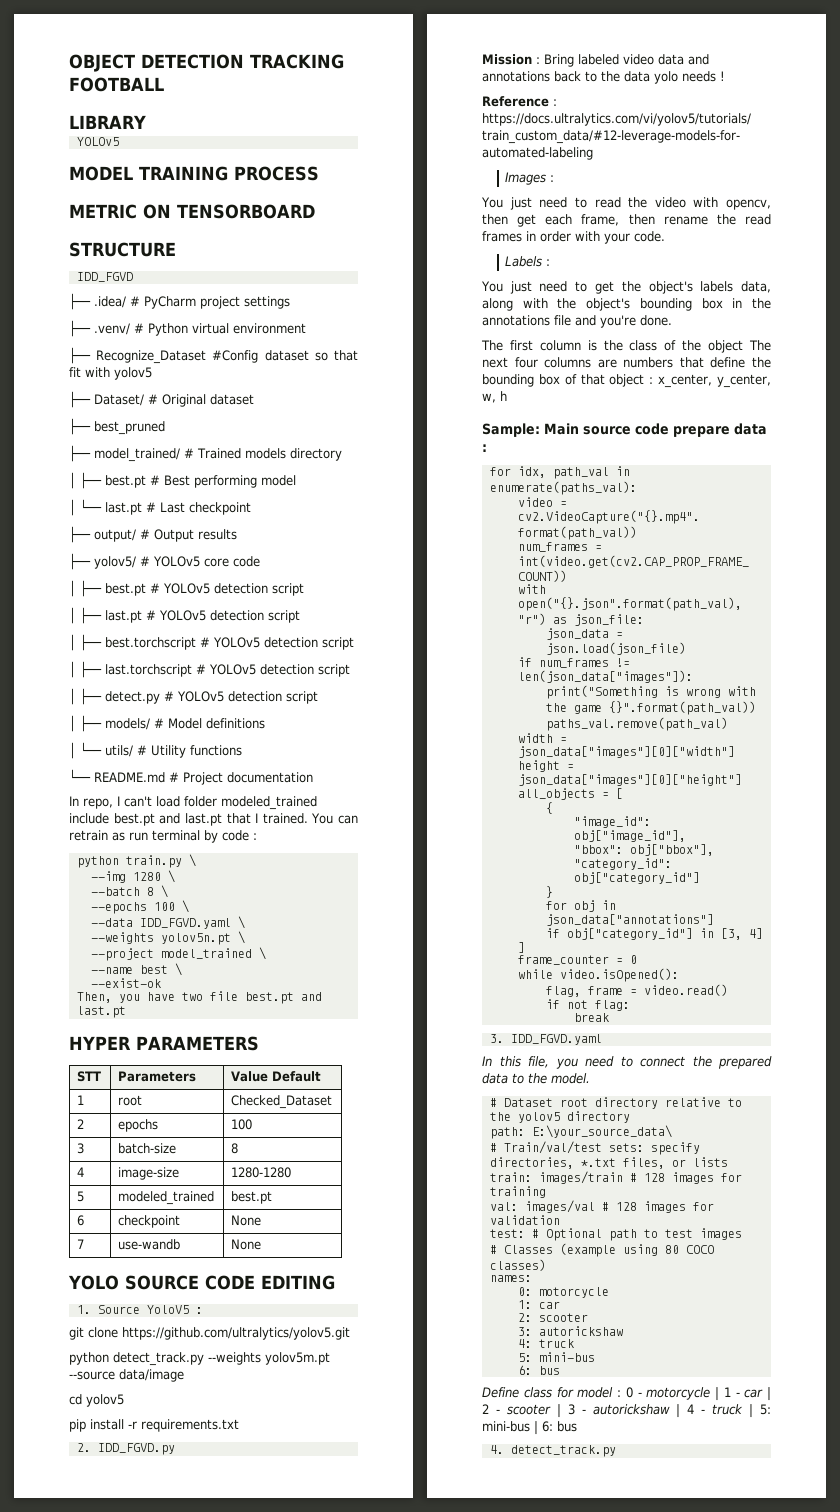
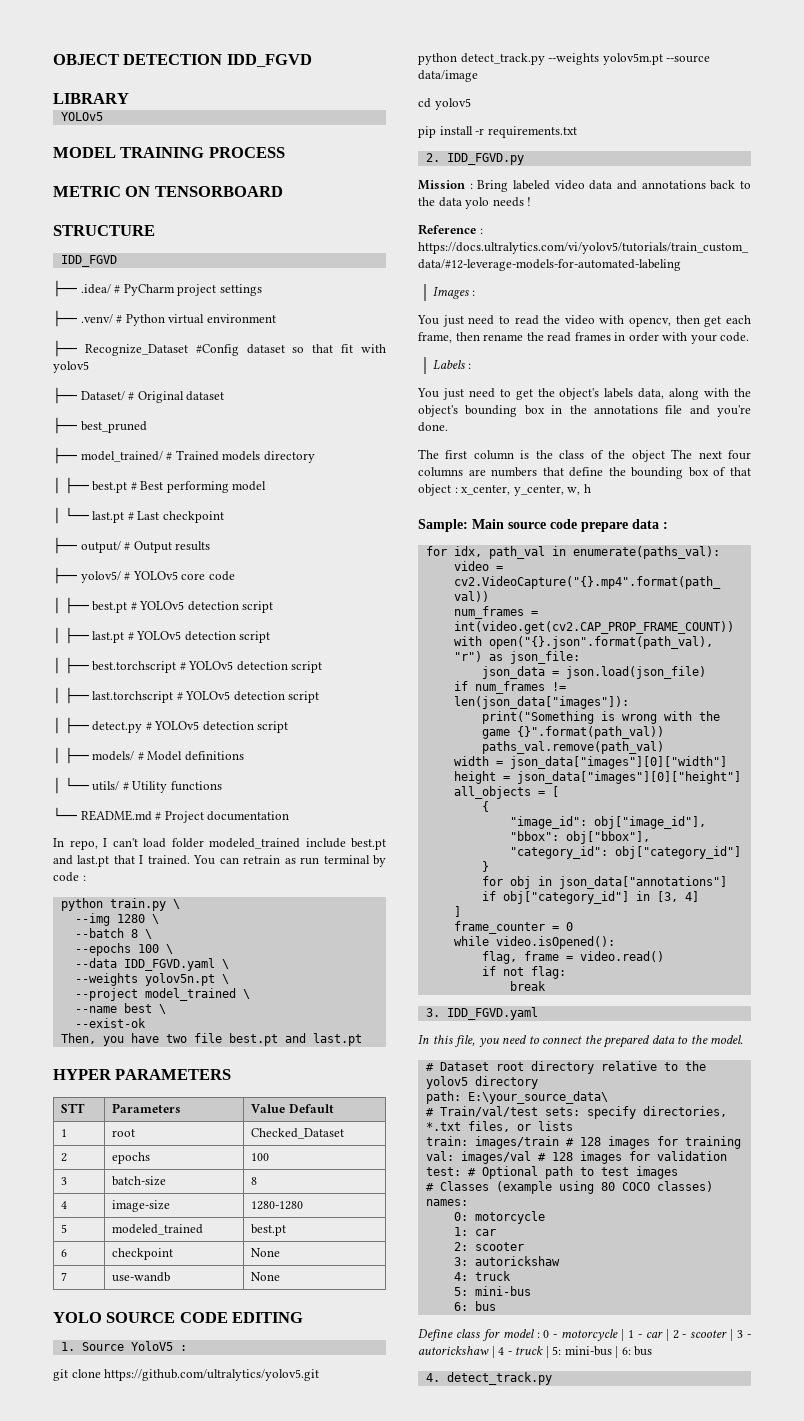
[250,54,344,69] [69,77,164,92] TRACKING FOOTBALL -> [226,54,312,67] IDD_FGVD

